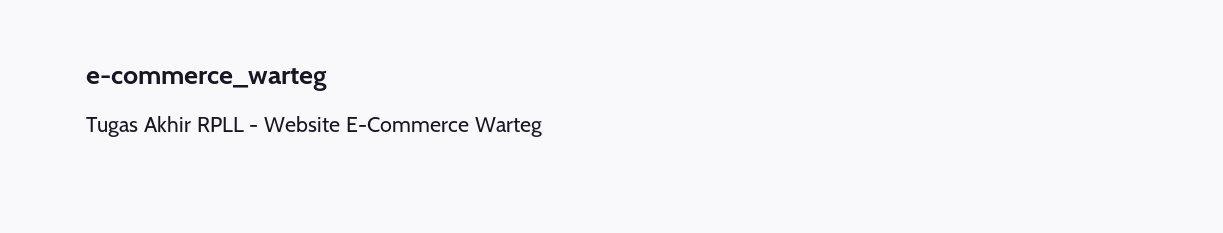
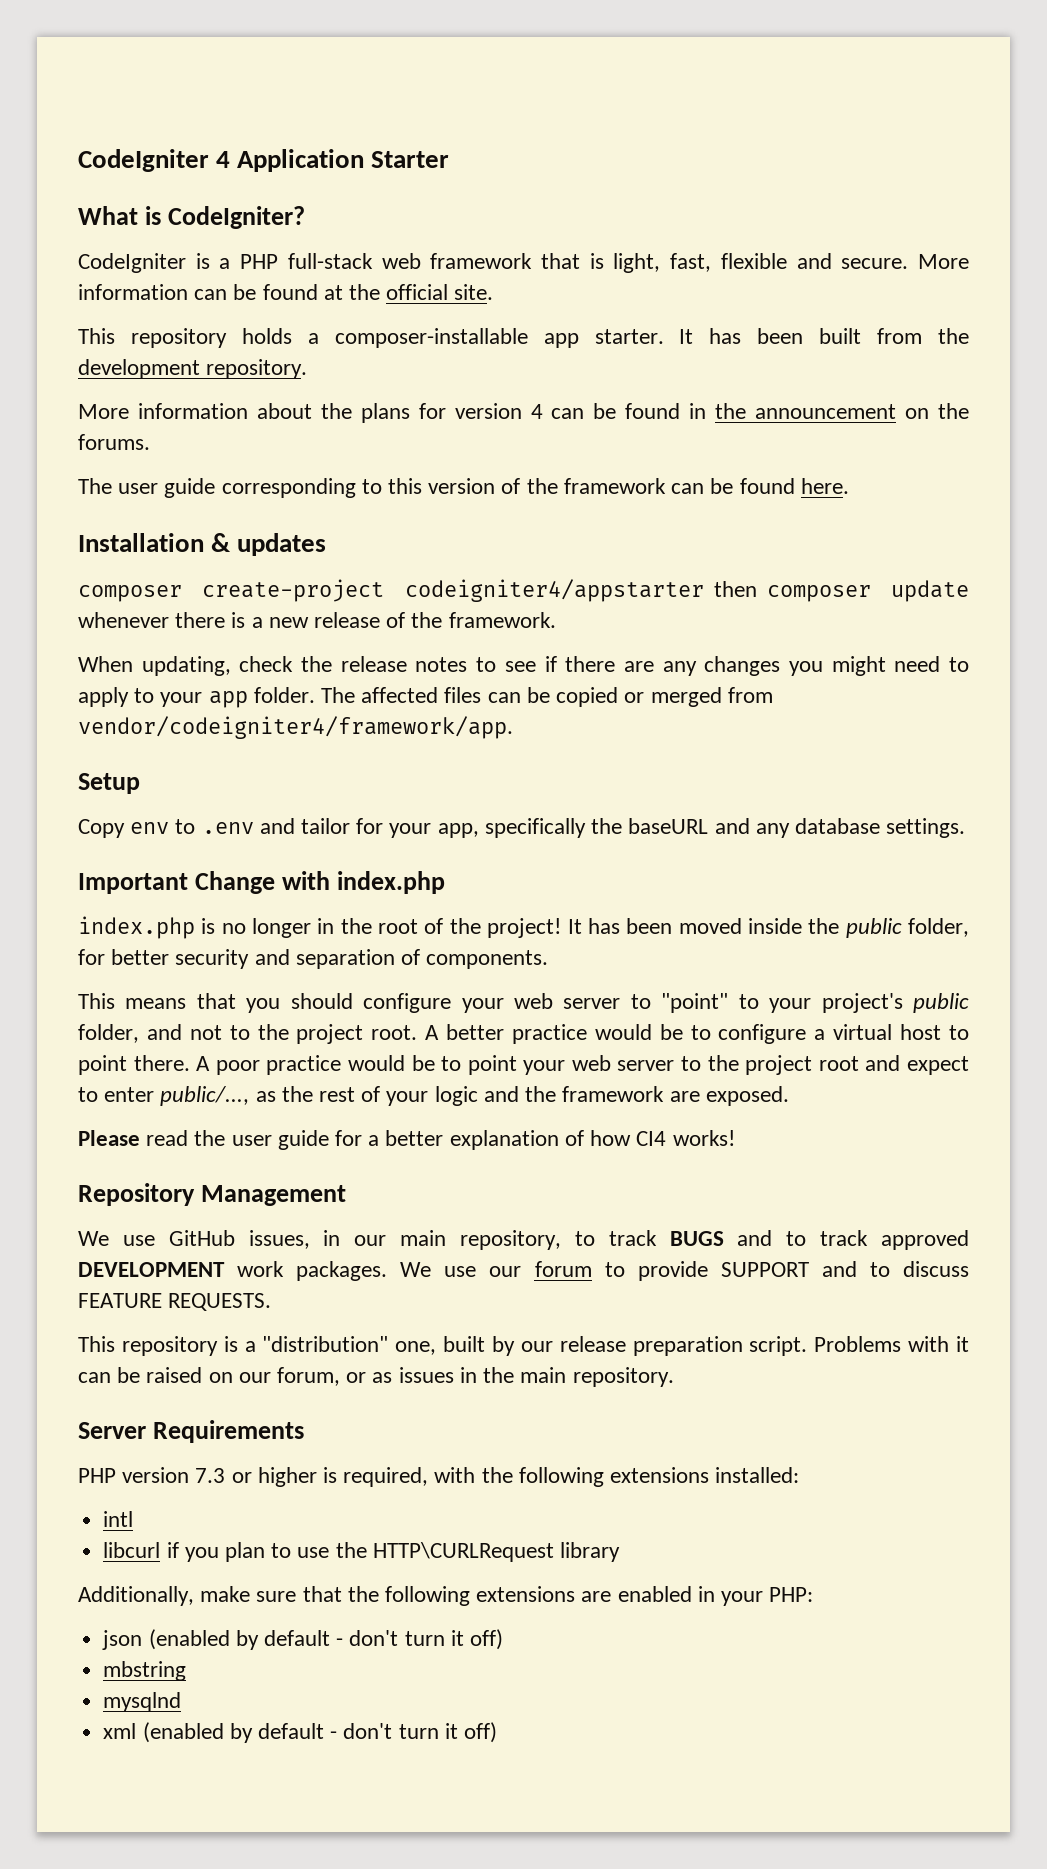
[86,68,327,91] [86,116,542,137] e-commerce_warteg // Tugas Akhir RPLL - Website E-Commerce Warteg -> [78,149,450,172] [78,206,305,229] [78,253,969,273] [78,284,494,300] [78,328,969,348] [78,359,308,379] [78,403,969,423] [78,434,150,450] [78,478,849,498] [78,533,327,556] [78,579,970,602] [78,612,556,628] [78,656,969,676] [78,687,773,708] [78,716,513,739] [78,773,140,794] [78,818,966,838] [78,871,445,894] [78,916,970,939] [78,949,549,969] [78,993,970,1013] [78,1024,969,1044] [78,1055,970,1075] [78,1086,789,1106] [78,1130,735,1150] [78,1183,346,1206] [78,1230,970,1250] [78,1261,970,1281] [78,1293,272,1311] [78,1336,969,1356] [78,1367,674,1387] [78,1420,304,1443] [78,1467,800,1487] [103,1511,134,1527] [103,1542,620,1562] [78,1586,814,1606] [102,1629,503,1650] [103,1661,187,1681] [103,1692,182,1712] [103,1722,497,1743] CodeIgniter 4 Application Starter // What is CodeIgniter? // CodeIgniter is a PHP full-stack web framework that is light, fast, flexible and secure. More information can be found at the official site. // This repository holds a composer-installable app starter. It has been built from the development repository. // More information about the plans for version 4 can be found in the announcement on the forums. // The user guide corresponding to this version of the framework can be found here. // Installation & updates // composer create-project codeigniter4/appstarter then composer update whenever there is a new release of the framework. // When updating, check the release notes to see if there are any changes you might need to apply to your app folder. The affected files can be copied or merged from vendor/codeigniter4/framework/app. // Setup // Copy env to .env and tailor for your app, specifically the baseURL and any database settings. // Important Change with index.php // index.php is no longer in the root of the project! It has been moved inside the public folder, for better security and separation of components. // This means that you should configure your web server to "point" to your project's public folder, and not to the project root. A better practice would be to configure a virtual host to point there. A poor practice would be to point your web server to the project root and expect to enter public/..., as the rest of your logic and the framework are exposed. // Please read the user guide for a better explanation of how CI4 works! // Repository Management // We use GitHub issues, in our main repository, to track BUGS and to track approved DEVELOPMENT work packages. We use our forum to provide SUPPORT and to discuss FEATURE REQUESTS. // This repository is a "distribution" one, built by our release preparation script. Problems with it can be raised on our forum, or as issues in the main repository. // Server Requirements // PHP version 7.3 or higher is required, with the following extensions installed: // intl // libcurl if you plan to use the HTTP\CURLRequest library // Additionally, make sure that the following extensions are enabled in your PHP: // json (enabled by default - don't turn it off) // mbstring // mysqlnd // xml (enabled by default - don't turn it off)

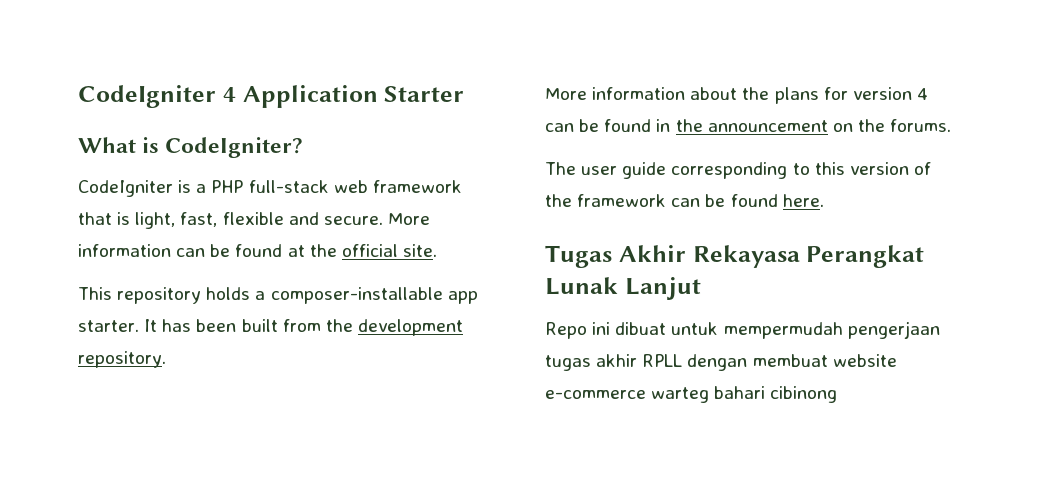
[78,533,327,556] [78,579,970,602] [78,612,556,628] [78,656,969,676] [78,687,773,708] [78,716,513,739] [78,773,140,794] [78,818,966,838] [78,871,445,894] [78,916,970,939] [78,949,549,969] [78,993,970,1013] [78,1024,969,1044] [78,1055,970,1075] [78,1086,789,1106] [78,1130,735,1150] [78,1183,346,1206] [78,1230,970,1250] [78,1261,970,1281] [78,1293,272,1311] [78,1336,969,1356] [78,1367,674,1387] [78,1420,304,1443] [78,1467,800,1487] [103,1511,134,1527] [103,1542,620,1562] [78,1586,814,1606] [102,1629,503,1650] [103,1661,187,1681] [103,1692,182,1712] [103,1722,497,1743] Installation & updates // composer create-project codeigniter4/appstarter then composer update whenever there is a new release of the framework. // When updating, check the release notes to see if there are any changes you might need to apply to your app folder. The affected files can be copied or merged from vendor/codeigniter4/framework/app. // Setup // Copy env to .env and tailor for your app, specifically the baseURL and any database settings. // Important Change with index.php // index.php is no longer in the root of the project! It has been moved inside the public folder, for better security and separation of components. // This means that you should configure your web server to "point" to your project's public folder, and not to the project root. A better practice would be to configure a virtual host to point there. A poor practice would be to point your web server to the project root and expect to enter public/..., as the rest of your logic and the framework are exposed. // Please read the user guide for a better explanation of how CI4 works! // Repository Management // We use GitHub issues, in our main repository, to track BUGS and to track approved DEVELOPMENT work packages. We use our forum to provide SUPPORT and to discuss FEATURE REQUESTS. // This repository is a "distribution" one, built by our release preparation script. Problems with it can be raised on our forum, or as issues in the main repository. // Server Requirements // PHP version 7.3 or higher is required, with the following extensions installed: // intl // libcurl if you plan to use the HTTP\CURLRequest library // Additionally, make sure that the following extensions are enabled in your PHP: // json (enabled by default - don't turn it off) // mbstring // mysqlnd // xml (enabled by default - don't turn it off) -> [545,245,925,268] [545,277,701,300] [545,321,940,339] [545,354,897,371] [545,386,838,403] Tugas Akhir Rekayasa Perangkat Lunak Lanjut // Repo ini dibuat untuk mempermudah pengerjaan tugas akhir RPLL dengan membuat website e-commerce warteg bahari cibinong

